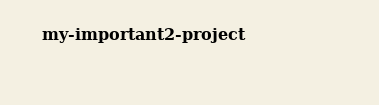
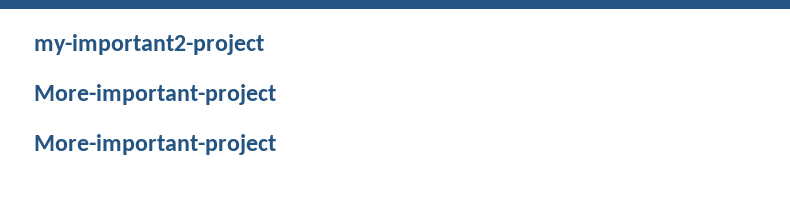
(246, 35) none -> [34,84,276,105] [34,134,276,155] // More-important-project // More-important-project

